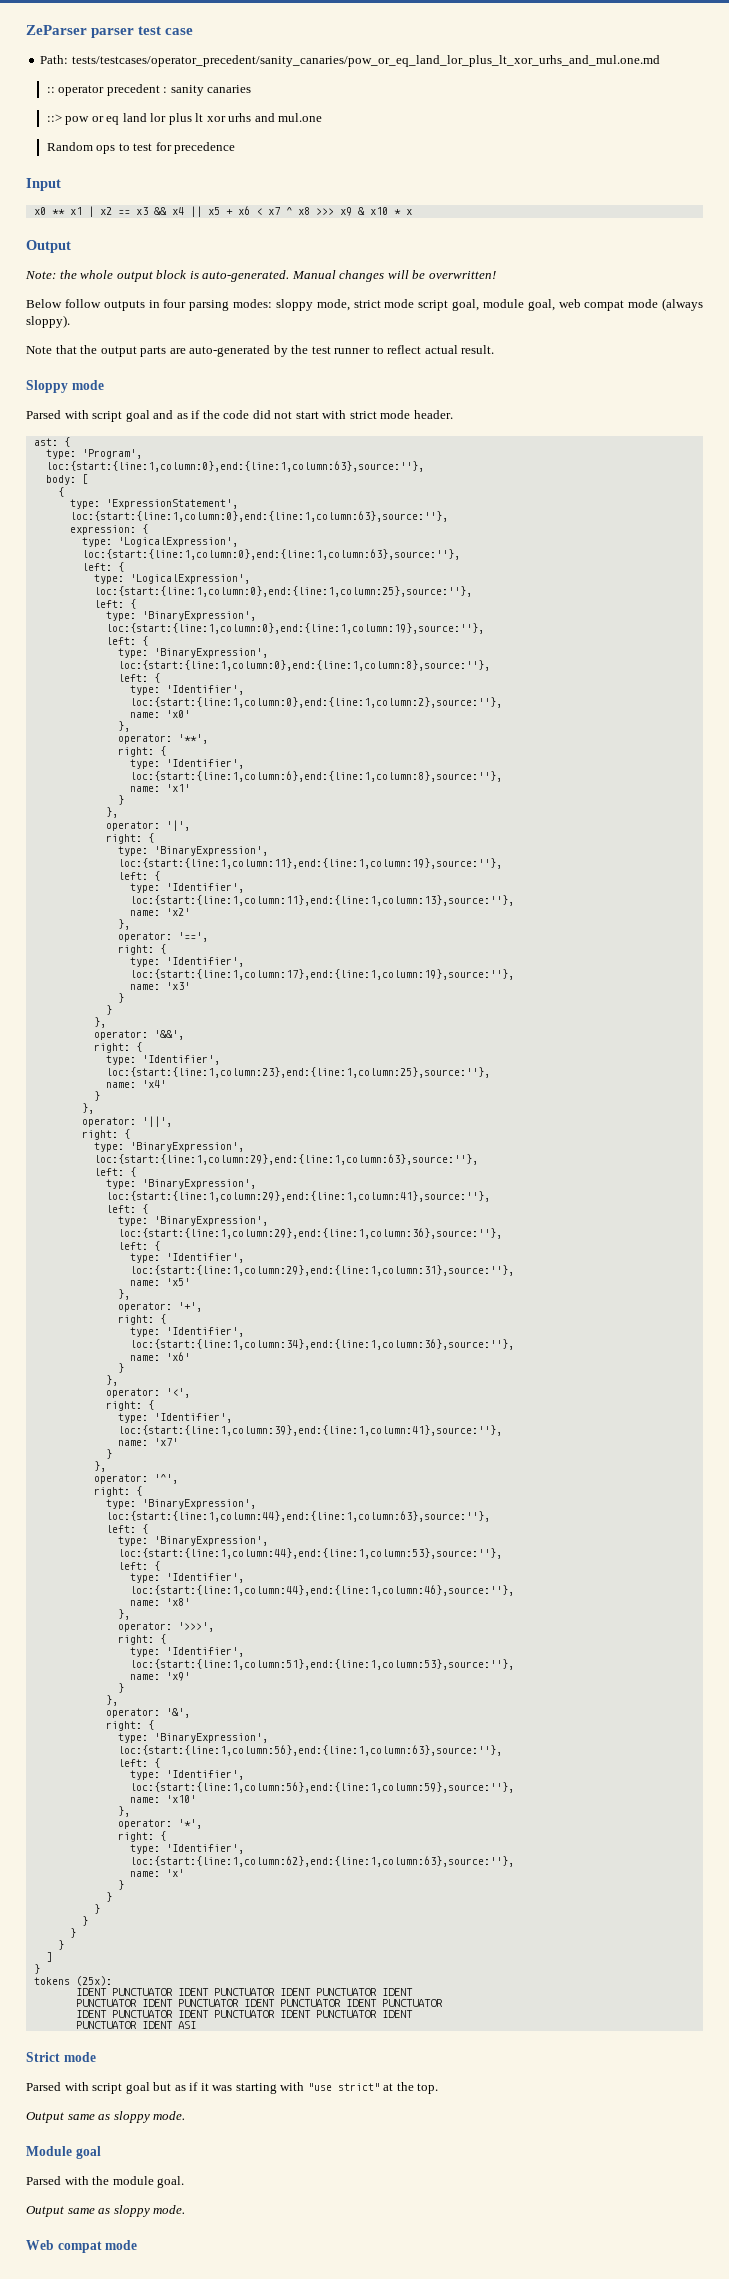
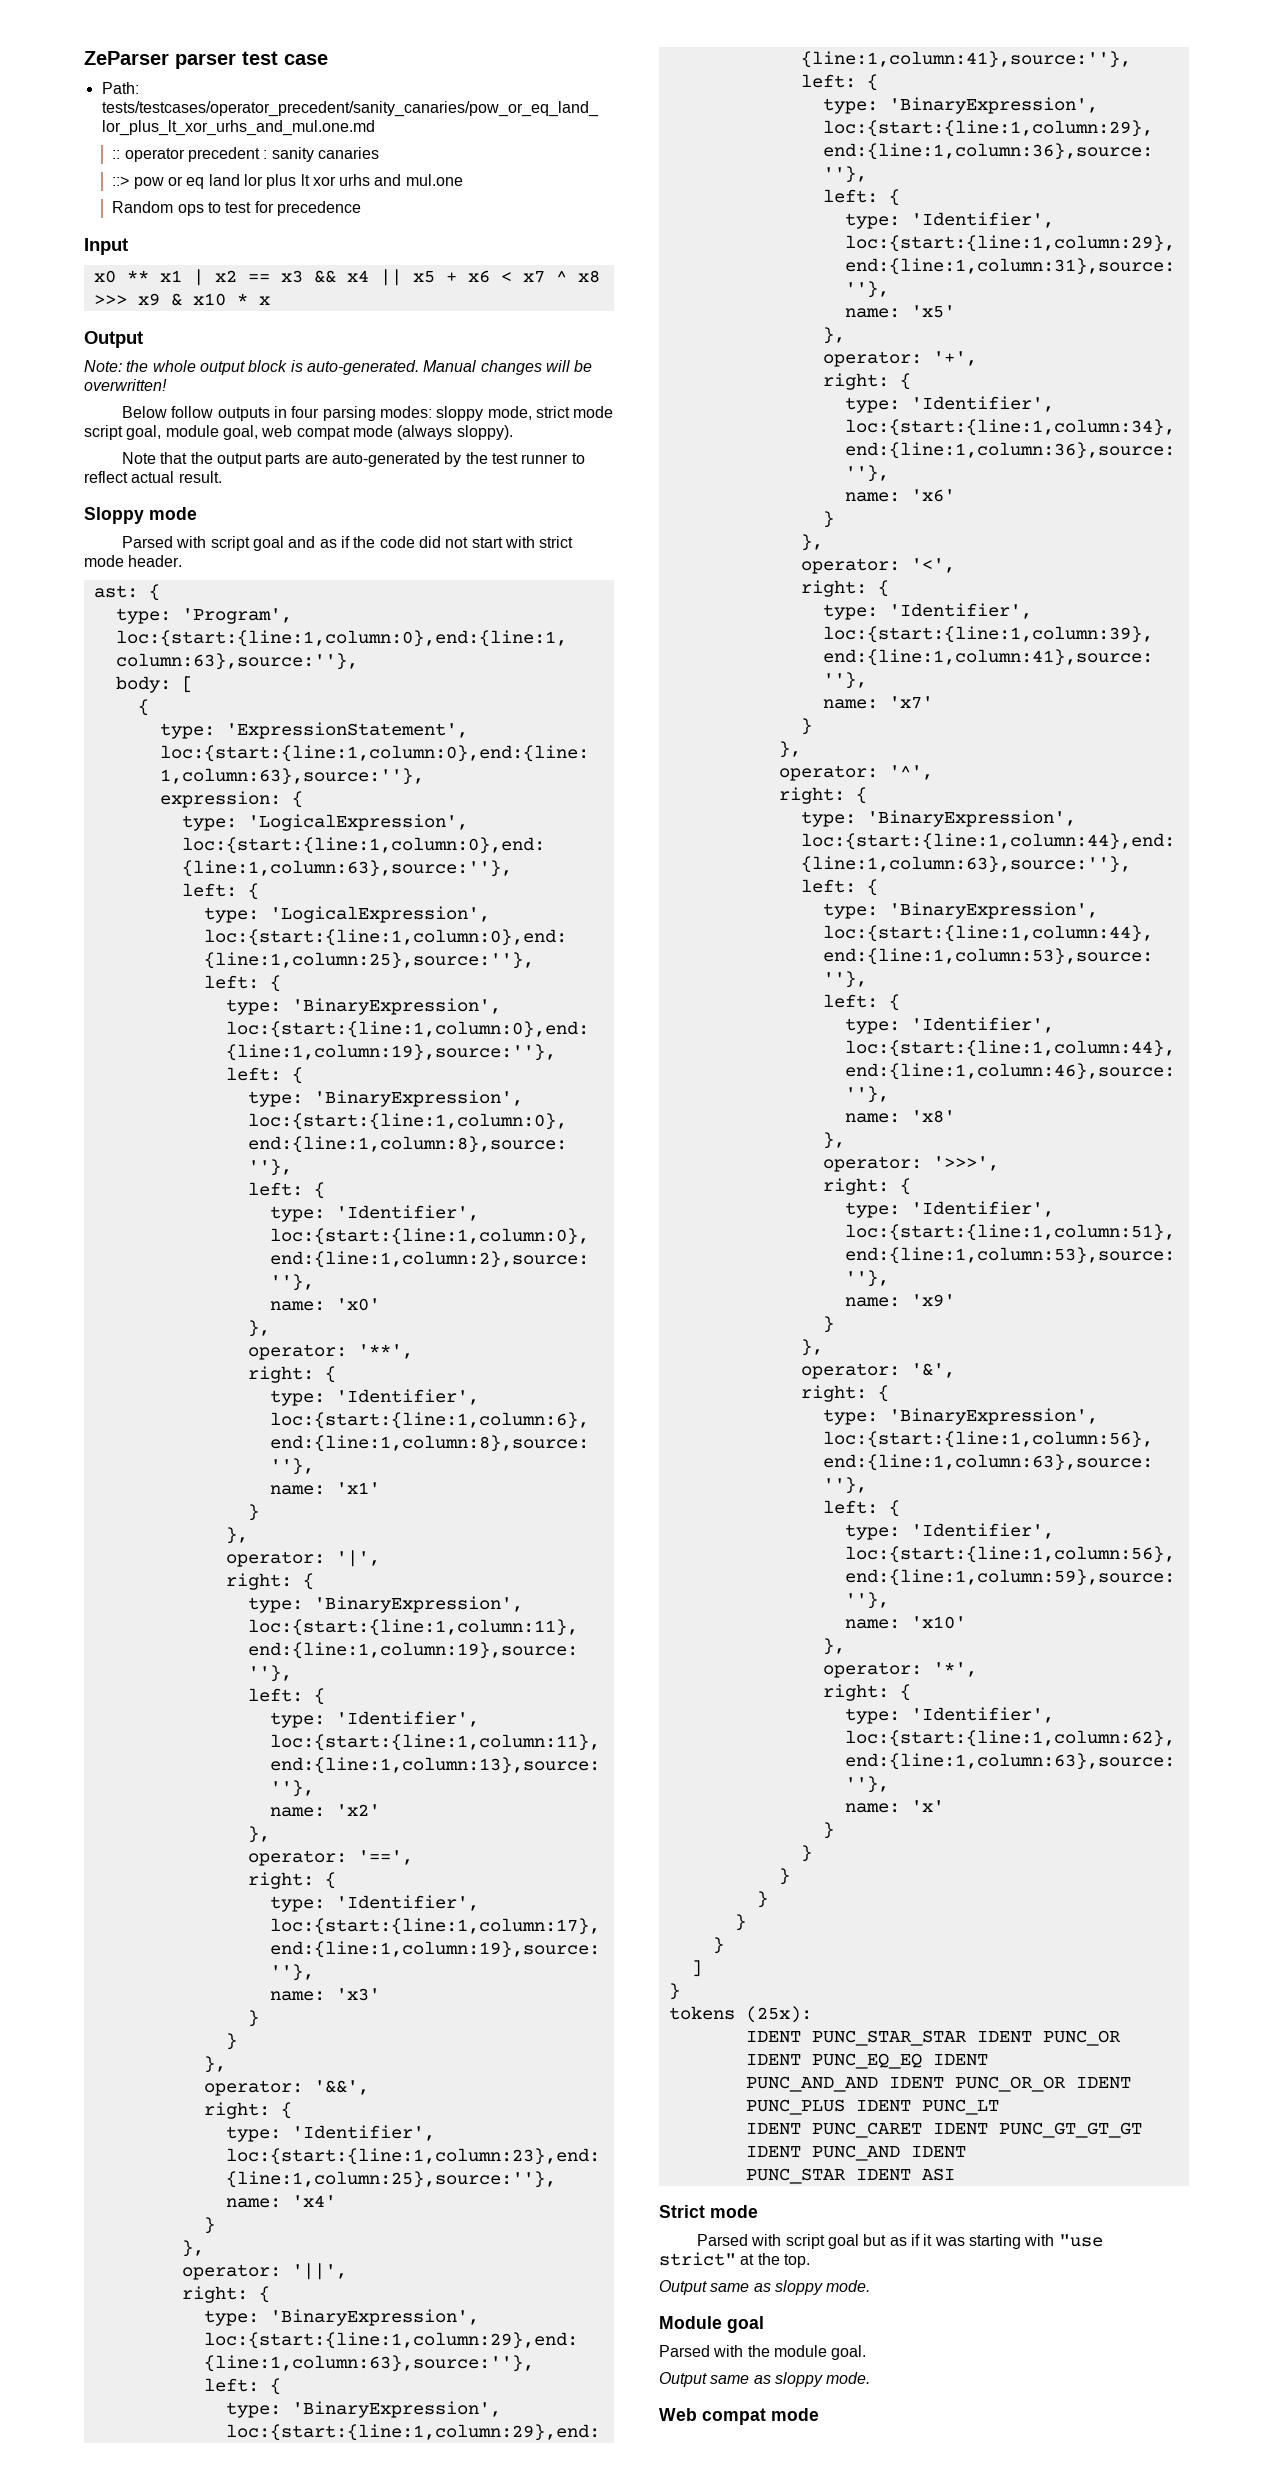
[111,1988,413,1996] [75,1999,443,2007] [75,2010,413,2018] [75,2021,137,2029] PUNCTUATOR IDENT PUNCTUATOR IDENT PUNCTUATOR IDENT // PUNCTUATOR IDENT PUNCTUATOR IDENT PUNCTUATOR IDENT PUNCTUATOR // IDENT PUNCTUATOR IDENT PUNCTUATOR IDENT PUNCTUATOR IDENT // PUNCTUATOR -> [811,2030,1121,2046] [745,2053,988,2069] [745,2076,1131,2092] [745,2099,999,2115] [745,2122,1142,2138] [745,2145,966,2161] [745,2168,846,2184] PUNC_STAR_STAR IDENT PUNC_OR IDENT PUNC_EQ_EQ IDENT // PUNC_AND_AND IDENT PUNC_OR_OR IDENT PUNC_PLUS IDENT PUNC_LT // IDENT PUNC_CARET IDENT PUNC_GT_GT_GT IDENT PUNC_AND IDENT // PUNC_STAR

